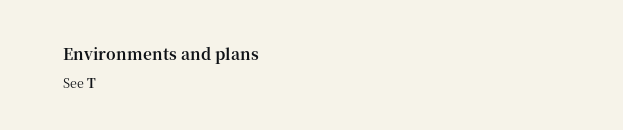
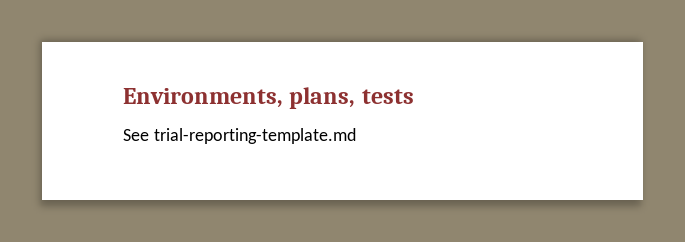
[63,46,260,64] Environments and plans -> [123,87,414,109] Environments, plans, tests
[87,78,97,88] T -> [153,128,356,144] trial-reporting-template.md

